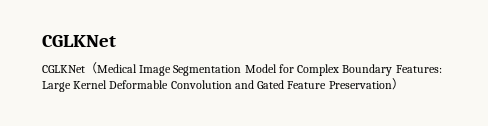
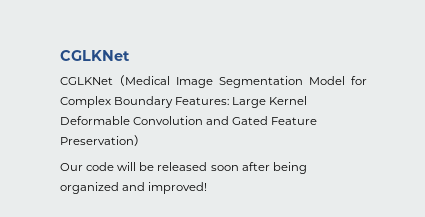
(404, 84) none -> [60,162,307,174] [60,182,208,194] // Our code will be released soon after being organized and improved!

